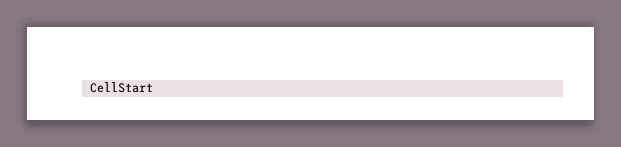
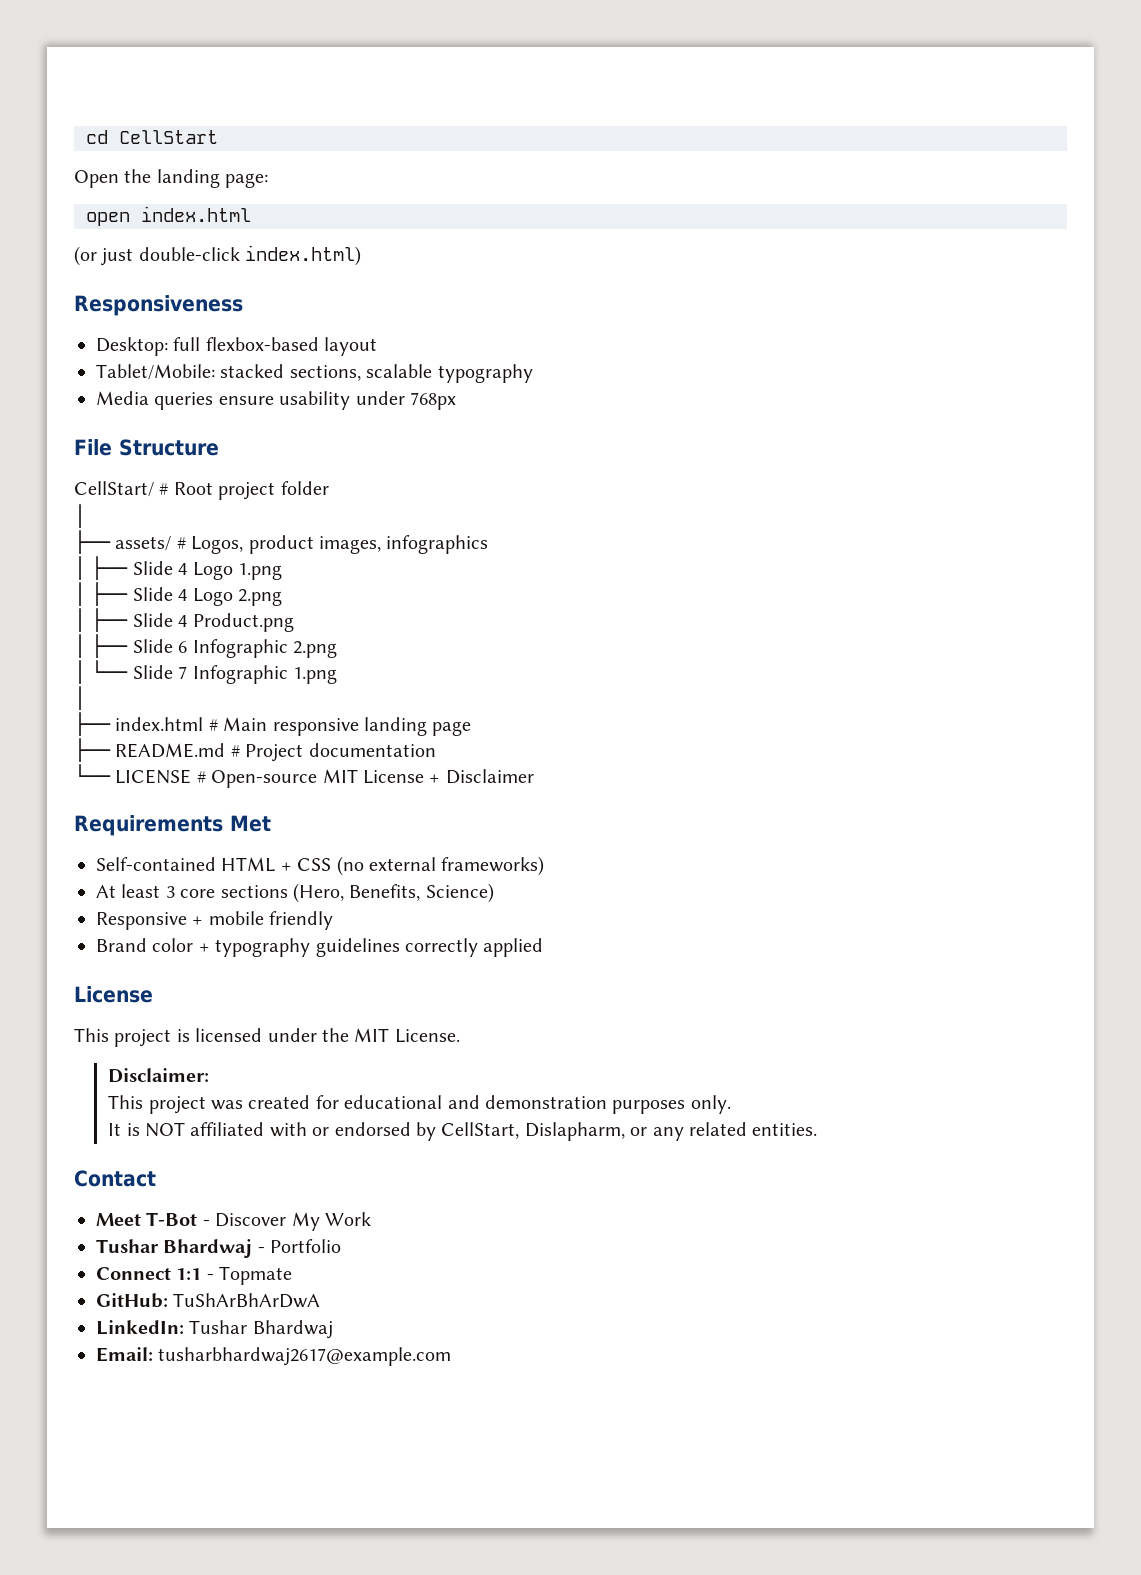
(89, 87) none -> [86,130,108,144] cd
(153, 87) none -> [74,169,269,188] [86,206,251,226] [74,245,362,266] [74,295,243,316] [96,337,378,356] [96,364,533,383] [96,391,456,410] [74,439,219,456] [74,481,329,500] [74,504,86,528] [74,530,489,554] [74,556,282,580] [74,582,282,606] [74,608,294,632] [74,634,337,658] [74,660,337,684] [74,686,86,710] [74,712,472,736] [74,738,436,762] [74,764,534,788] [74,815,271,836] [96,856,545,876] [96,883,494,903] [96,911,334,930] [96,938,544,957] [74,986,153,1003] [74,1028,460,1047] [108,1068,210,1083] [108,1095,731,1114] [108,1122,818,1141] [74,1170,156,1187] [96,1212,371,1231] [96,1239,342,1258] [96,1266,293,1285] [96,1293,321,1308] [96,1320,333,1339] [96,1347,452,1366] // Open the landing page: // open index.html // (or just double-click index.html) // Responsiveness // Desktop: full flexbox-based layout // Tablet/Mobile: stacked sections, scalable typography // Media queries ensure usability under 768px // File Structure // CellStart/ # Root project folder // │ // ├── assets/ # Logos, product images, infographics // │ ├── Slide 4 Logo 1.png // │ ├── Slide 4 Logo 2.png // │ ├── Slide 4 Product.png // │ ├── Slide 6 Infographic 2.png // │ └── Slide 7 Infographic 1.png // │ // ├── index.html # Main responsive landing page // ├── README.md # Project documentation // └── LICENSE # Open-source MIT License + Disclaimer // Requirements Met // Self‑contained HTML + CSS (no external frameworks) // At least 3 core sections (Hero, Benefits, Science) // Responsive + mobile friendly // Brand color + typography guidelines correctly applied // License // This project is licensed under the MIT License. // Disclaimer: // This project was created for educational and demonstration purposes only. // It is NOT affiliated with or endorsed by CellStart, Dislapharm, or any related entities. // Contact // Meet T-Bot - Discover My Work // Tushar Bhardwaj - Portfolio // Connect 1:1 - Topmate // GitHub: TuShArBhArDwA // LinkedIn: Tushar Bhardwaj // Email: tusharbhardwaj2617@example.com

